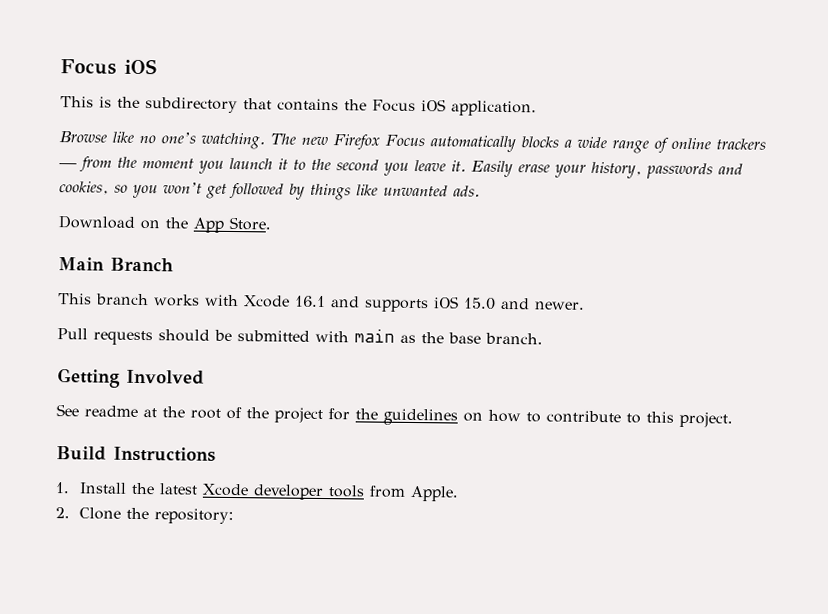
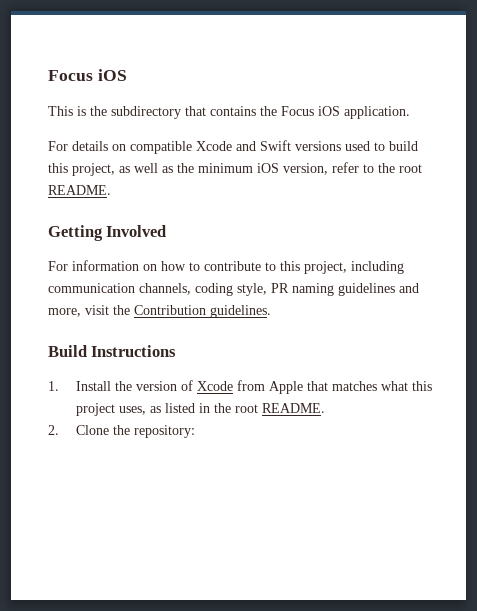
[59,131,766,154] [58,156,743,180] [59,181,480,201] [58,215,271,233] [58,257,174,272] [58,293,585,313] [57,328,543,346] [57,368,205,388] [56,404,458,426] Browse like no one’s watching. The new Firefox Focus automatically blocks a wide range of online trackers — from the moment you launch it to the second you leave it. Easily erase your history, passwords and cookies, so you won’t get followed by things like unwanted ads. // Download on the App Store. // Main Branch // This branch works with Xcode 16.1 and supports iOS 15.0 and newer. // Pull requests should be submitted with main as the base branch. // Getting Involved // See readme at the root of the project for the guidelines -> [48,140,418,154] [48,162,422,176] [48,185,111,195] [48,225,167,241] [48,260,139,271] For details on compatible Xcode and Swift versions used to build this project, as well as the minimum iOS version, refer to the root README. // Getting Involved // For information
[679,411,733,428] project. -> [304,261,404,274] [48,283,419,296] [48,305,271,318] project, including communication channels, coding style, PR naming guidelines and more, visit the Contribution guidelines.
[158,483,459,502] latest Xcode developer tools from Apple. -> [135,380,432,394] [75,403,325,416] version of Xcode from Apple that matches what this project uses, as listed in the root README.

